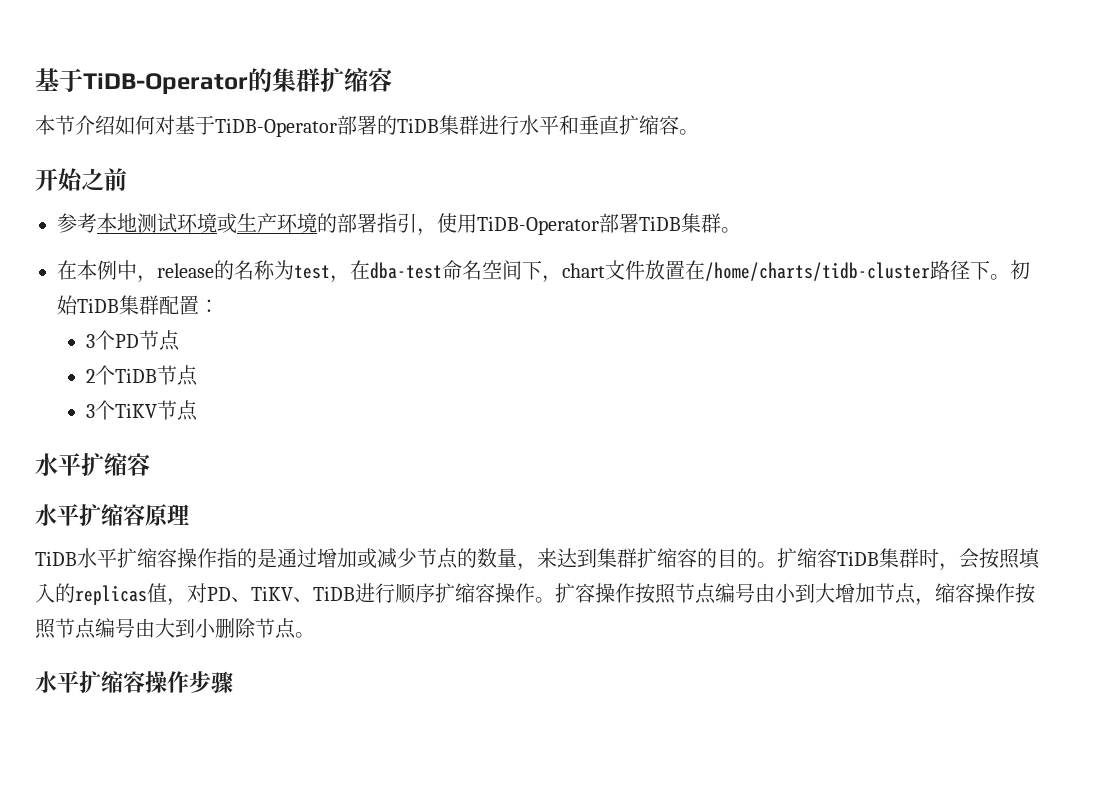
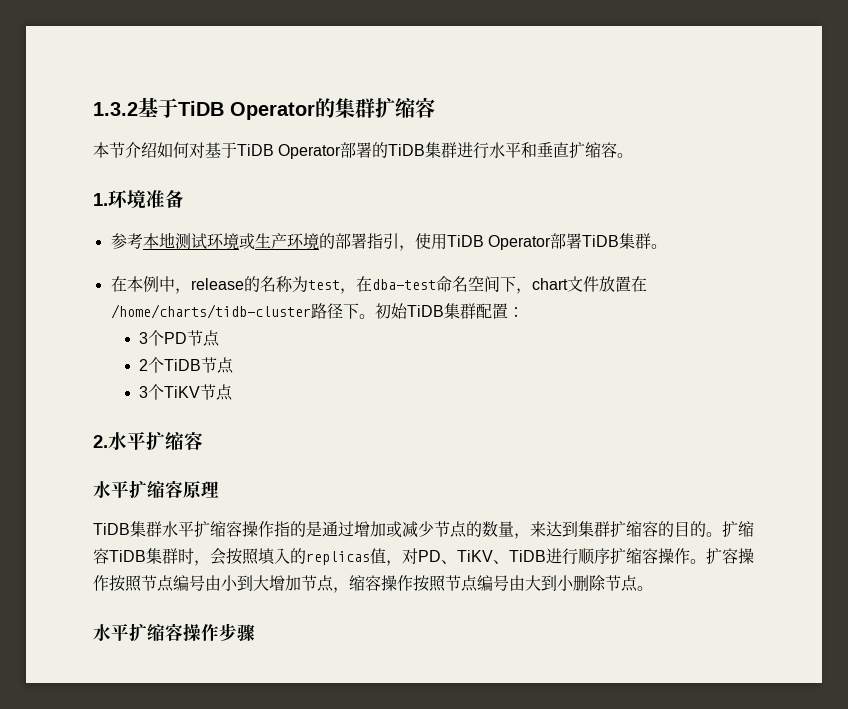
[35,68,248,94] 基于TiDB-Operator -> [93,97,315,120] 1.3.2基于TiDB Operator
[215,118,337,137] TiDB-Operator -> [237,144,342,159] TiDB Operator
[35,168,127,191] 开始之前 -> [93,190,184,209] 1.环境准备
[477,216,599,235] TiDB-Operator -> [446,235,551,250] TiDB Operator
(198, 410) none -> [93,435,108,448] 2.
(77, 558) none -> [130,521,162,537] 集群

